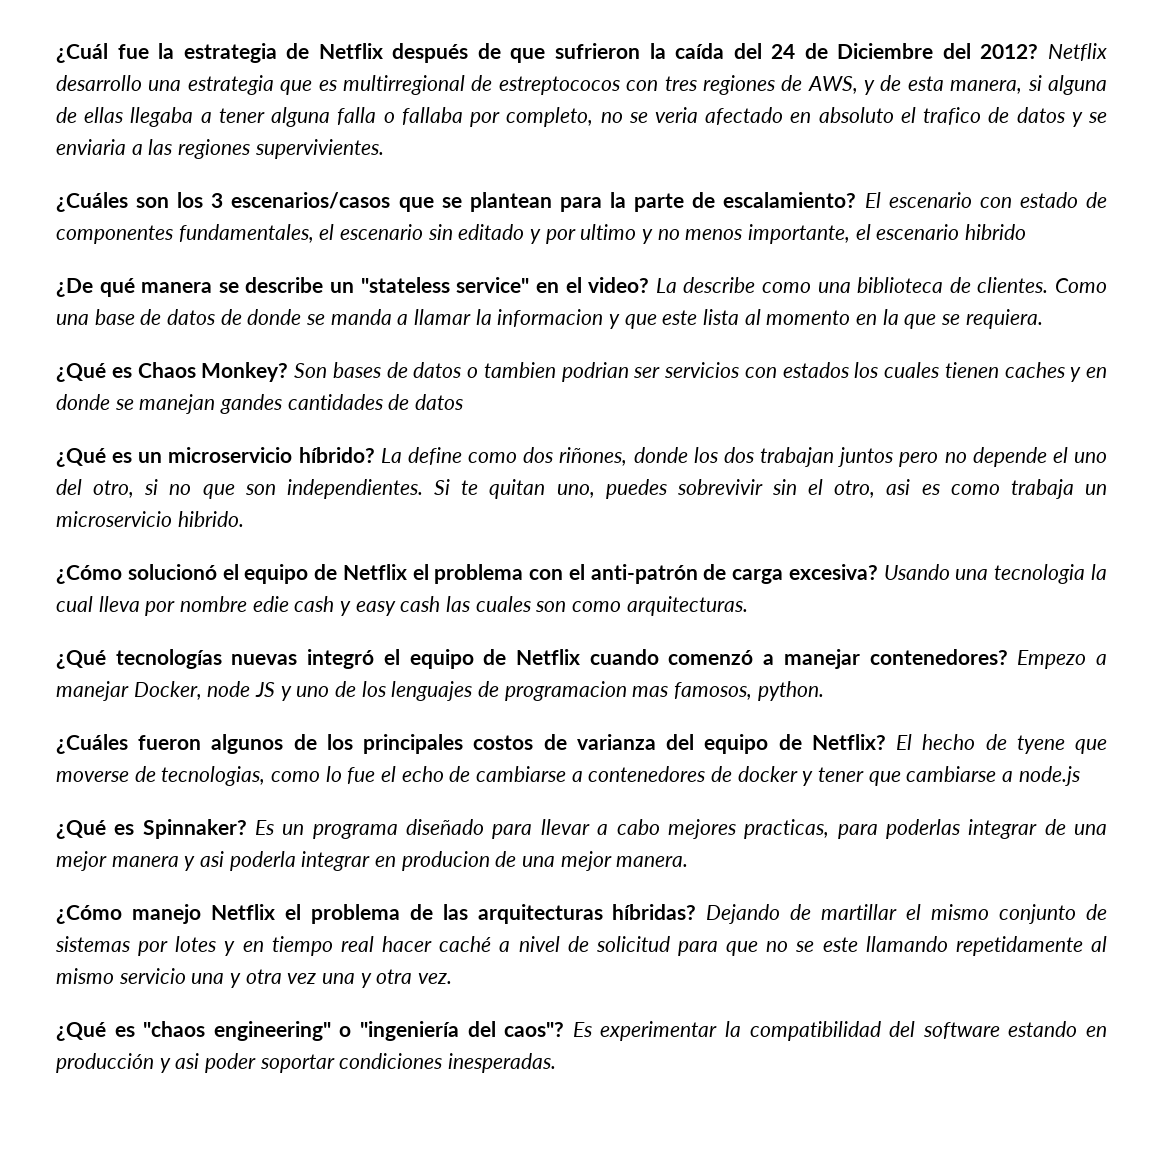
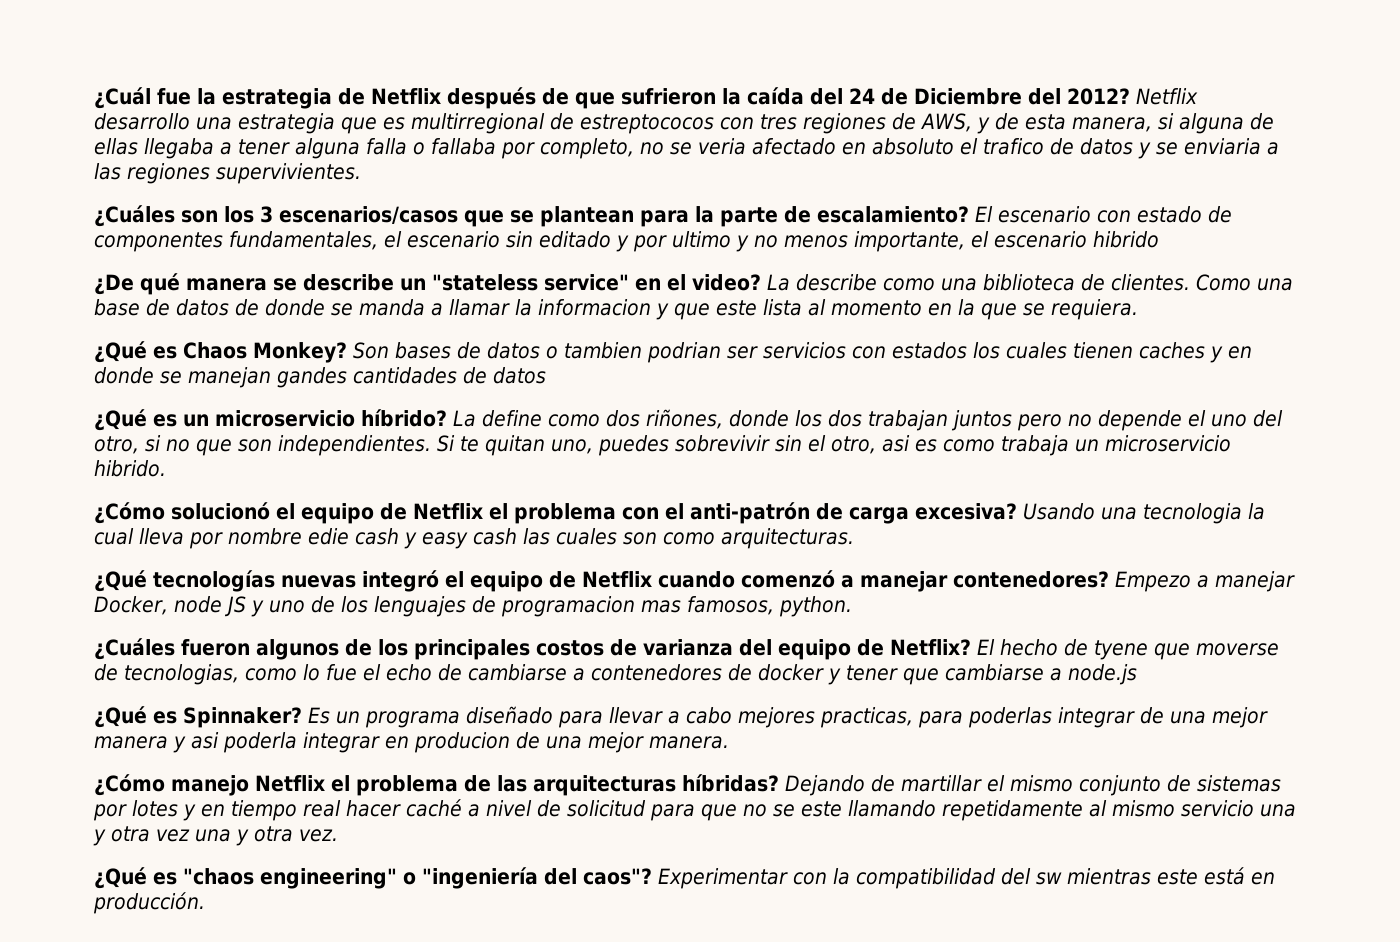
[572,1021,718,1041] Es experimentar -> [658,868,827,889] Experimentar con
[922,1021,1108,1039] [56,1053,557,1073] software estando en producción y asi poder soportar condiciones inesperadas. -> [1036,867,1275,885] [93,892,205,914] sw mientras este está en producción.

